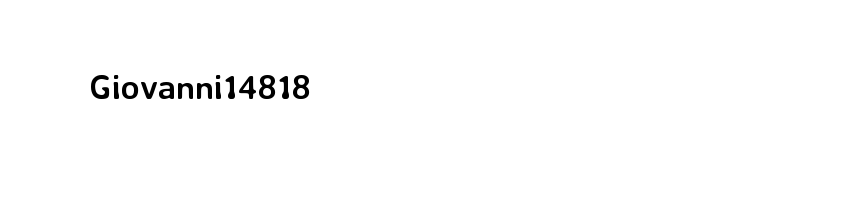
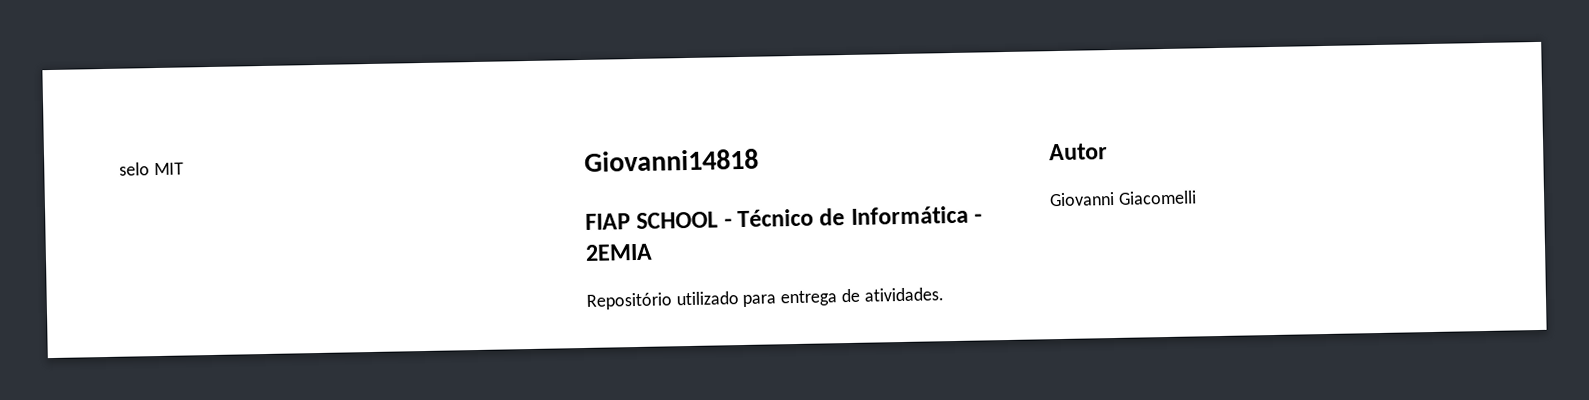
(89, 87) none -> [119,162,184,176] selo MIT //
(311, 87) none -> [585,205,983,230] [585,243,653,261] [586,287,944,310] [1048,143,1108,161] [1049,190,1197,207] // FIAP SCHOOL - Técnico de Informática - 2EMIA // Repositório utilizado para entrega de atividades. // Autor // Giovanni Giacomelli

